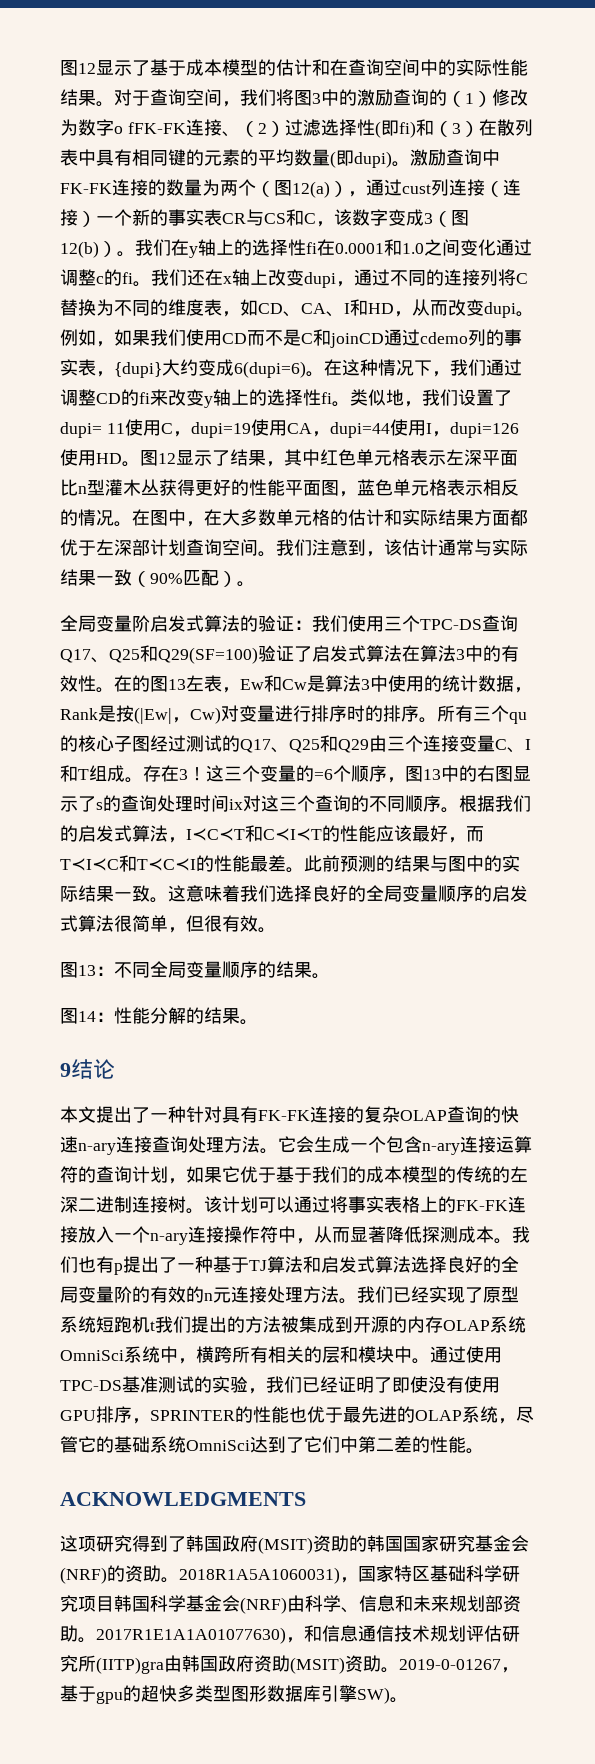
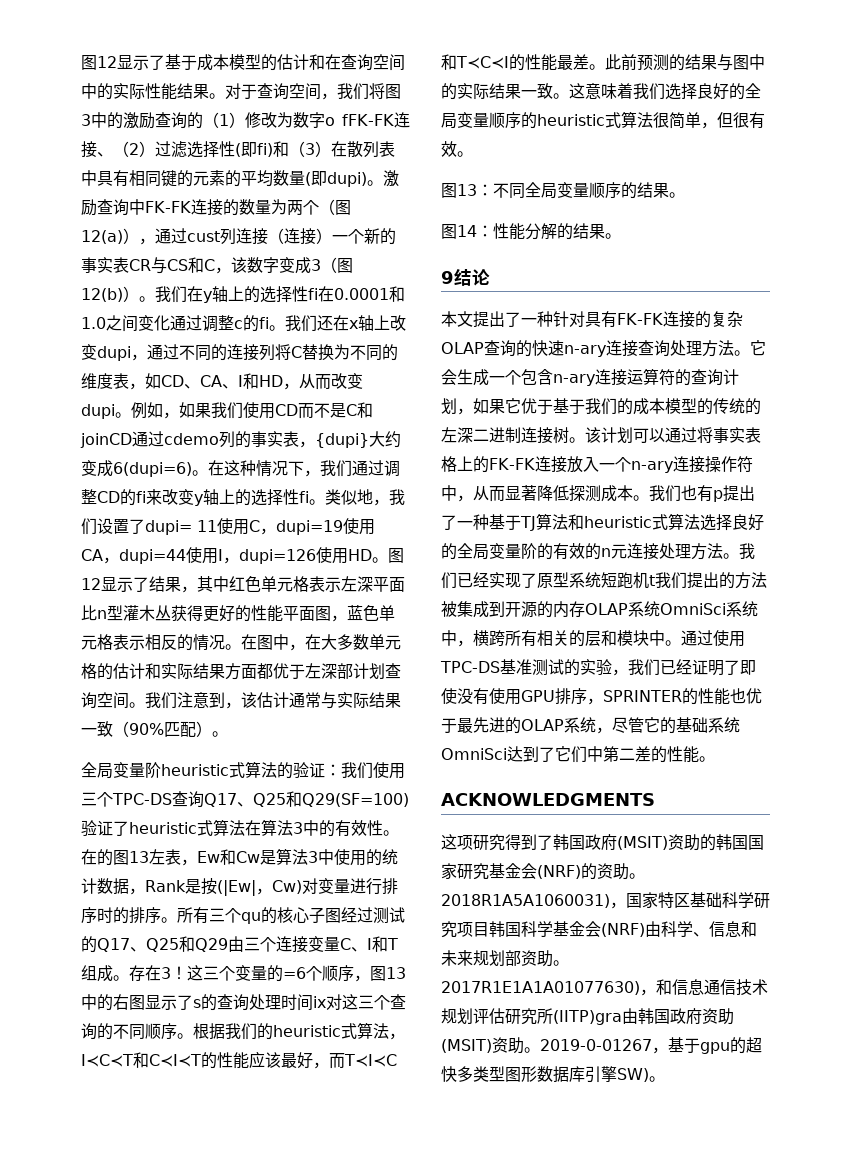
[150,615,186,632] 启发 -> [161,764,229,776] heuristic
[312,645,348,662] 启发 -> [129,822,197,834] heuristic
[78,825,114,842] 启发 -> [273,1025,341,1037] heuristic
[492,885,528,902] 启发 -> [537,114,605,126] heuristic
[321,1256,357,1273] 启发 -> [584,516,652,528] heuristic

